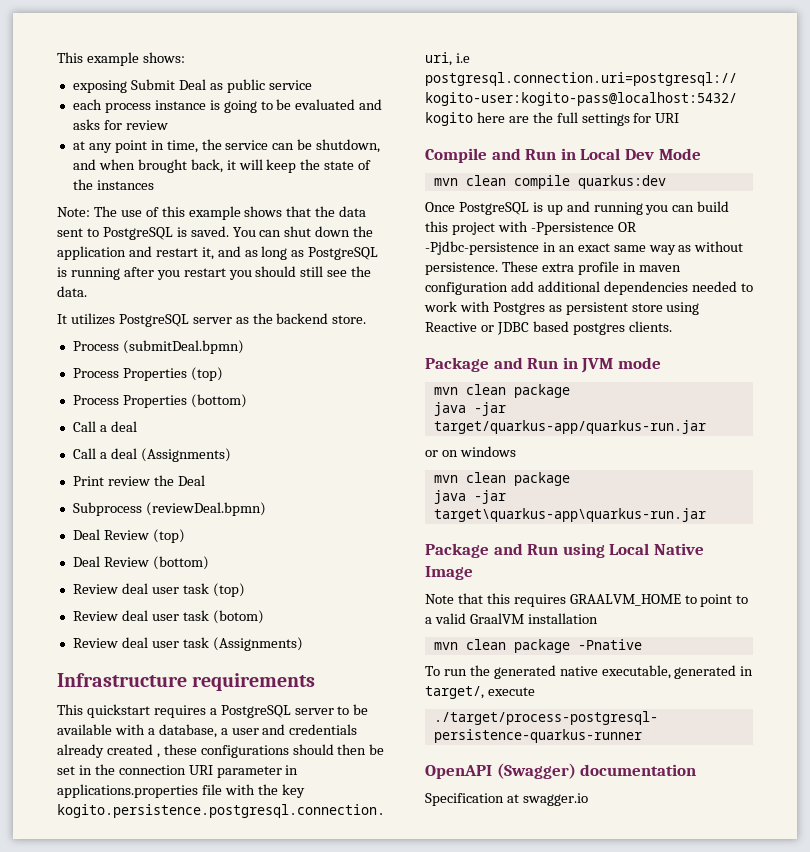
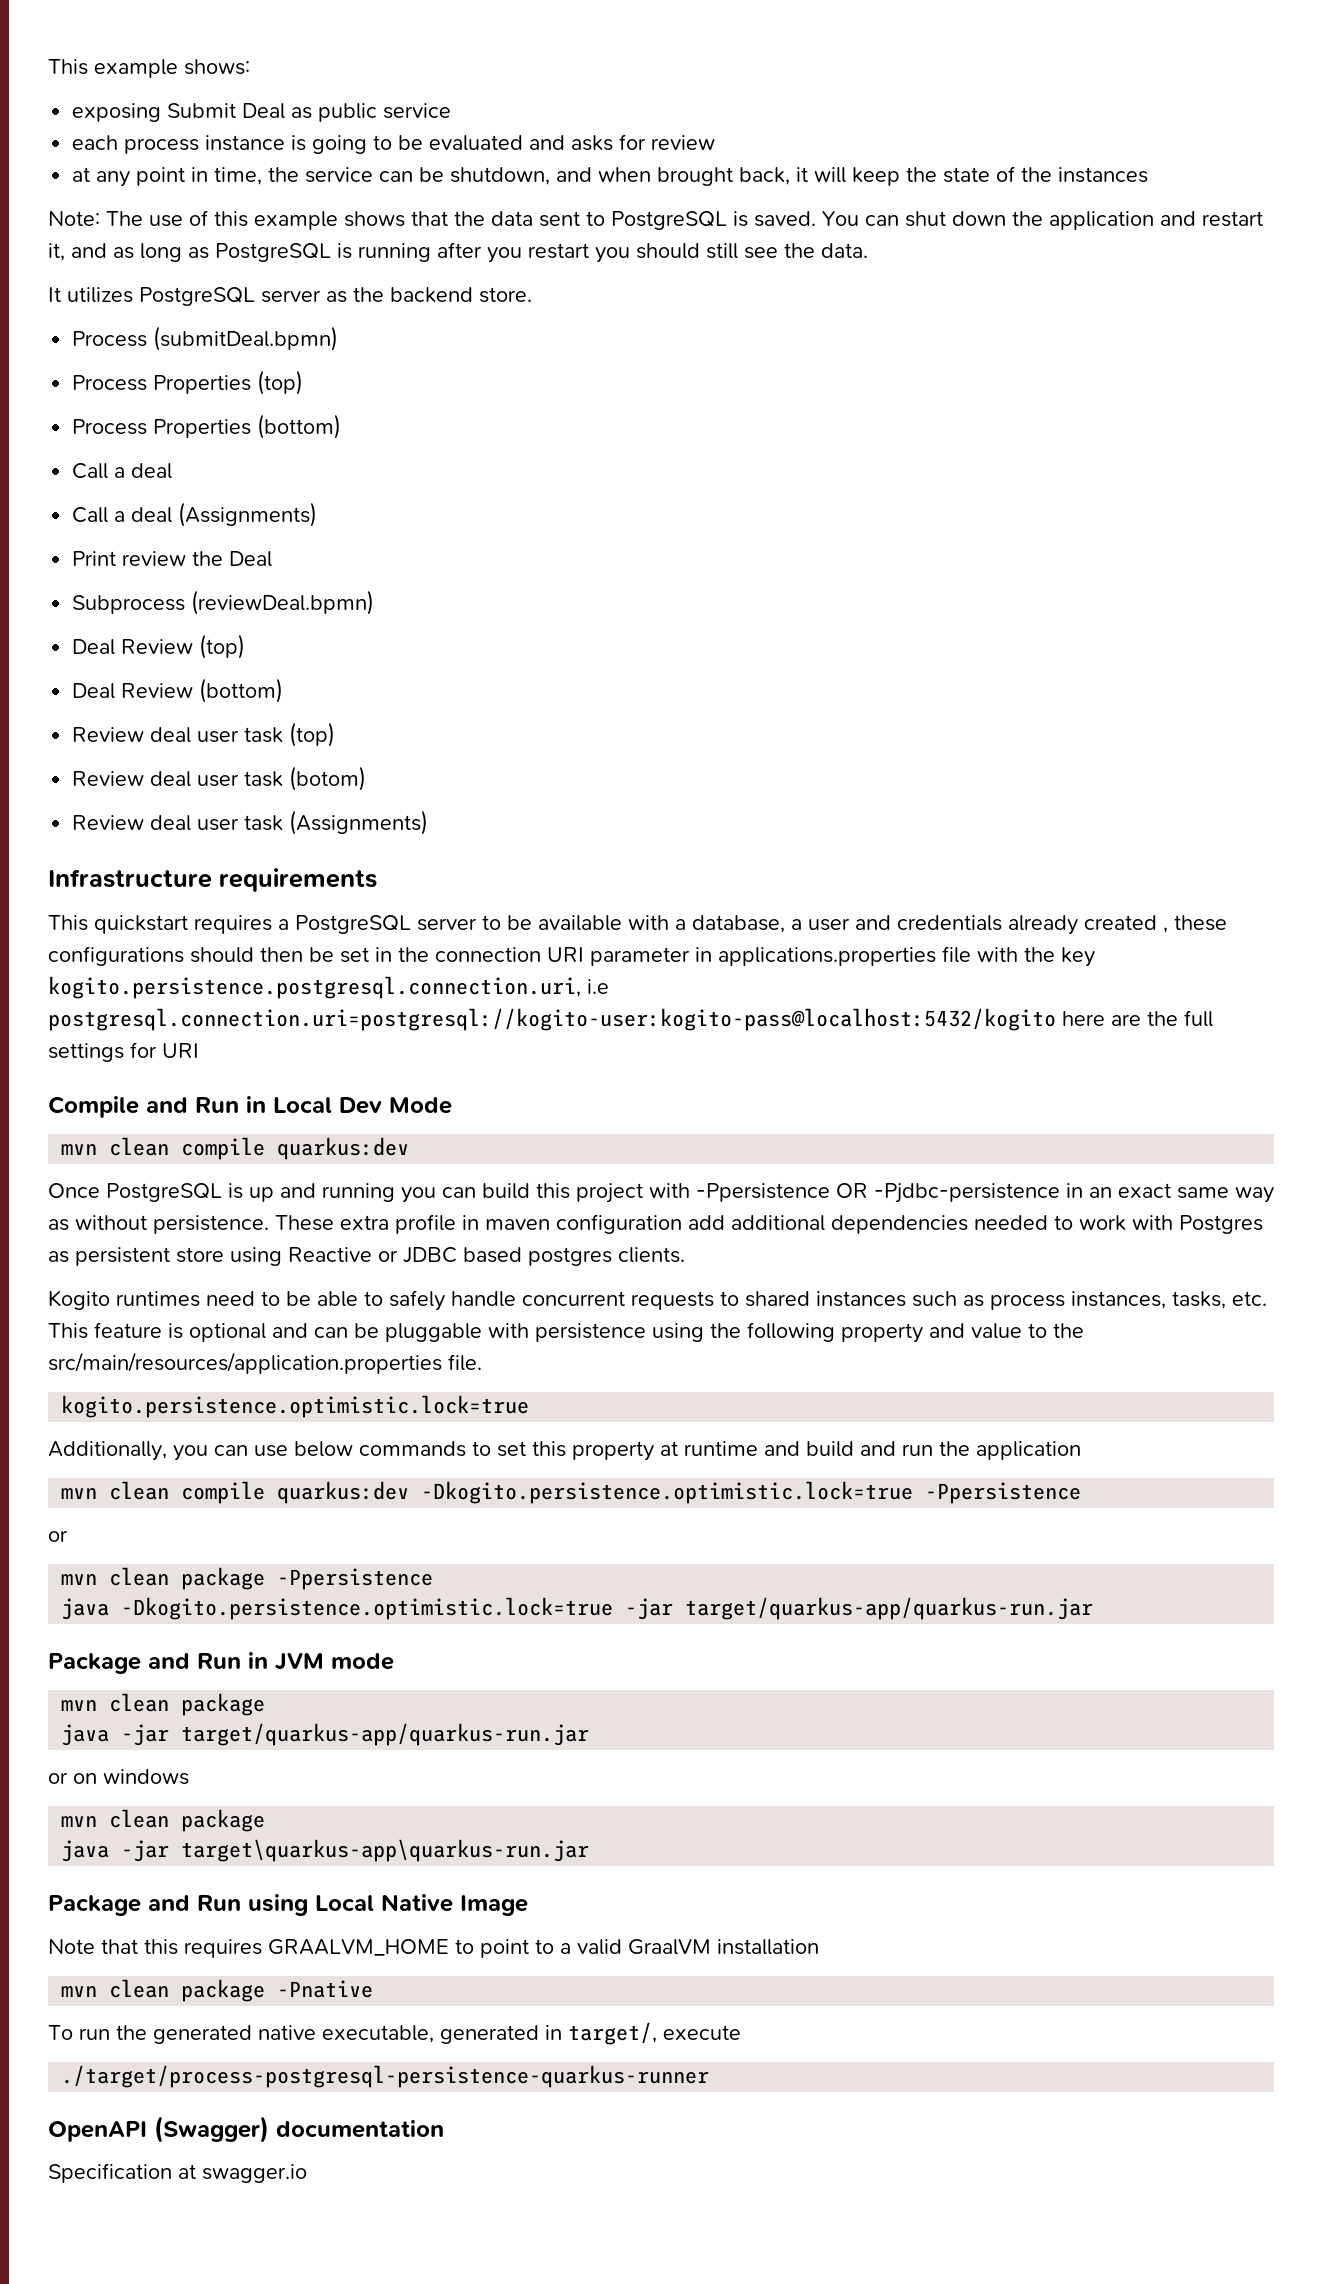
(672, 326) none -> [48,1290,1267,1311] [48,1322,1084,1343] [48,1352,482,1374] [61,1395,530,1418] [48,1441,1081,1461] [61,1481,1082,1504] [48,1530,68,1542] [61,1567,434,1590] [61,1597,1094,1620] // Kogito runtimes need to be able to safely handle concurrent requests to shared instances such as process instances, tasks, etc. This feature is optional and can be pluggable with persistence using the following property and value to the src/main/resources/application.properties file. // kogito.persistence.optimistic.lock=true // Additionally, you can use below commands to set this property at runtime and build and run the application // mvn clean compile quarkus:dev -Dkogito.persistence.optimistic.lock=true -Ppersistence // or // mvn clean package -Ppersistence // java -Dkogito.persistence.optimistic.lock=true -jar target/quarkus-app/quarkus-run.jar

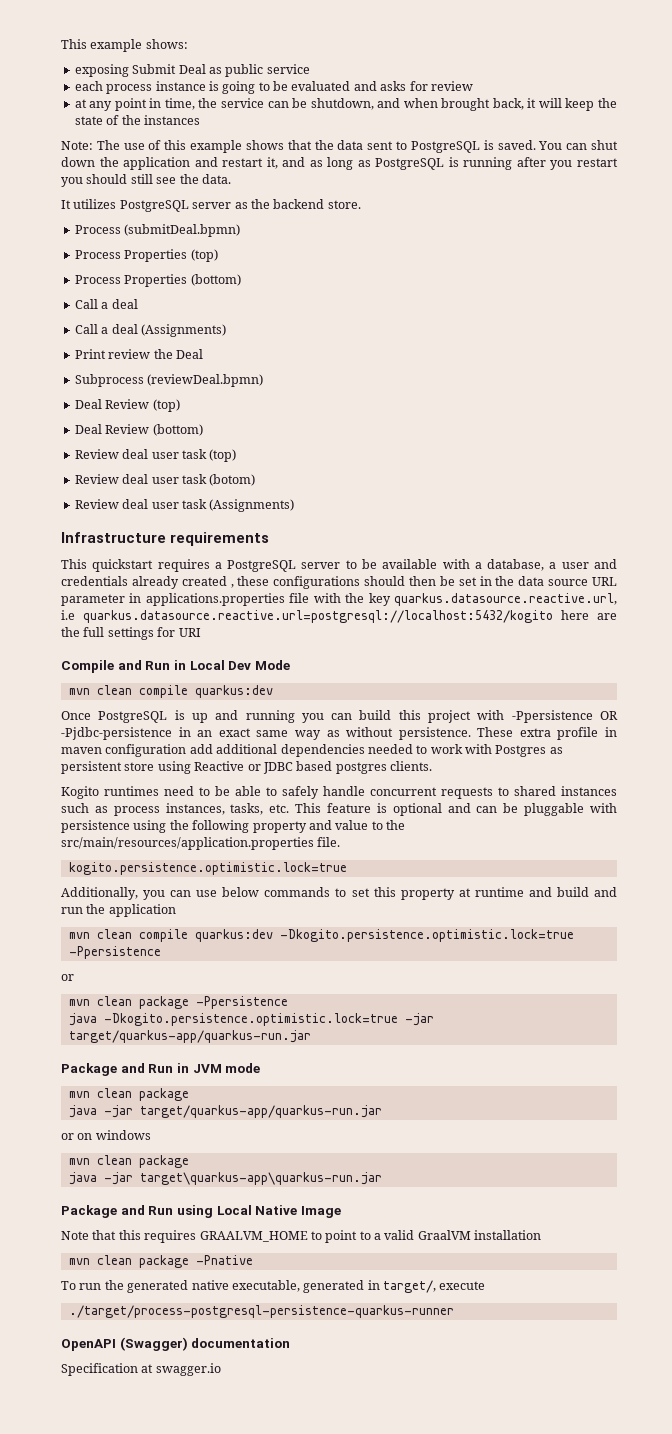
[435,947,584,962] connection URI -> [518,576,617,586] data source URL
[48,976,609,999] [48,1008,1056,1031] kogito.persistence.postgresql.connection.uri, i.e postgresql.connection.uri=postgresql://kogito-user:kogito-pass@localhost:5432/kogito -> [394,593,617,606] [61,610,553,623] quarkus.datasource.reactive.url, i.e quarkus.datasource.reactive.url=postgresql://localhost:5432/kogito

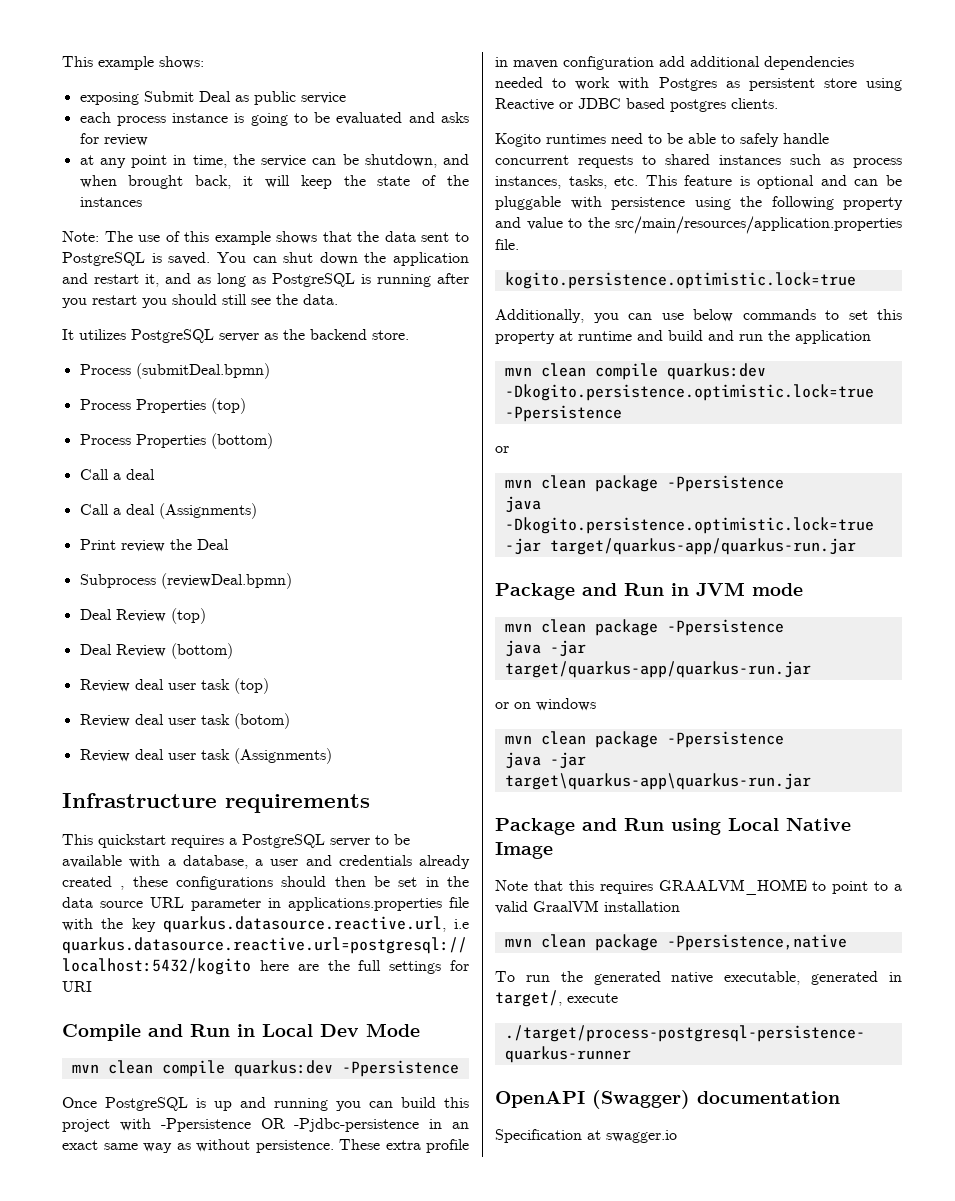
(273, 691) none -> [341,1060,459,1077] -Ppersistence
(189, 1094) none -> [666,619,784,636] -Ppersistence
(189, 1161) none -> [666,731,784,748] -Ppersistence
[195,1255,253,1265] -Pnative -> [666,934,847,951] -Ppersistence,native

